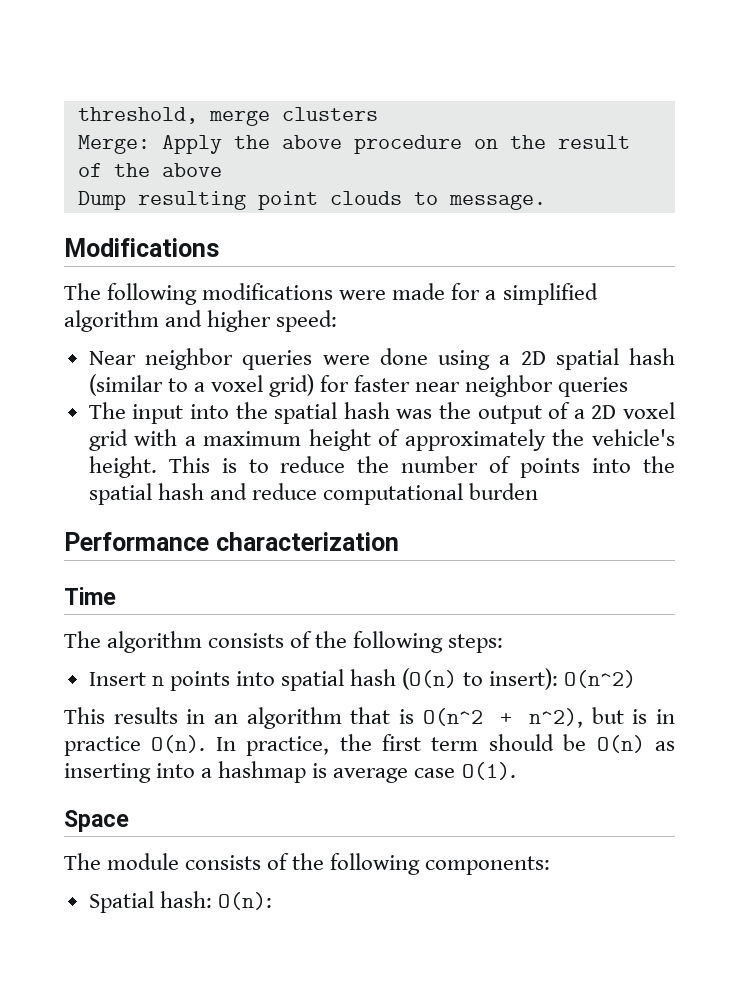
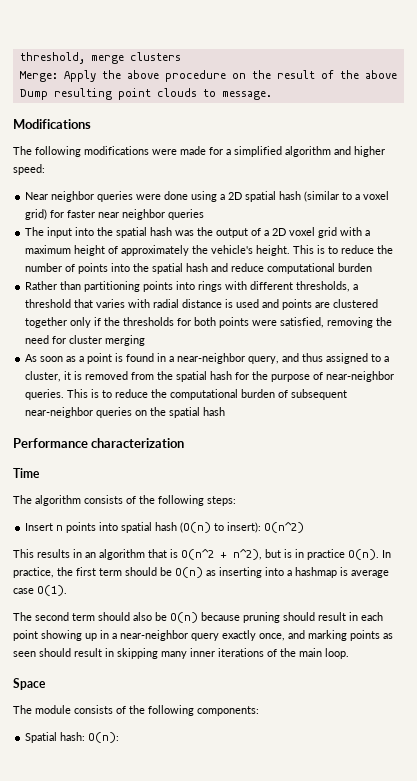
(539, 491) none -> [25,281,359,292] [25,299,379,310] [25,317,393,328] [25,335,146,346] [25,353,390,364] [25,371,395,382] [25,389,348,400] [25,407,226,418] // Rather than partitioning points into rings with different thresholds, a threshold that varies with radial distance is used and points are clustered together only if the thresholds for both points were satisfied, removing the need for cluster merging // As soon as a point is found in a near-neighbor query, and thus assigned to a cluster, it is removed from the spatial hash for the purpose of near-neighbor queries. This is to reduce the computational burden of subsequent near-neighbor queries on the spatial hash
(516, 771) none -> [13,612,383,623] [13,630,393,641] [13,648,349,659] // The second term should also be O(n) because pruning should result in each point showing up in a near-neighbor query exactly once, and marking points as seen should result in skipping many inner iterations of the main loop.

